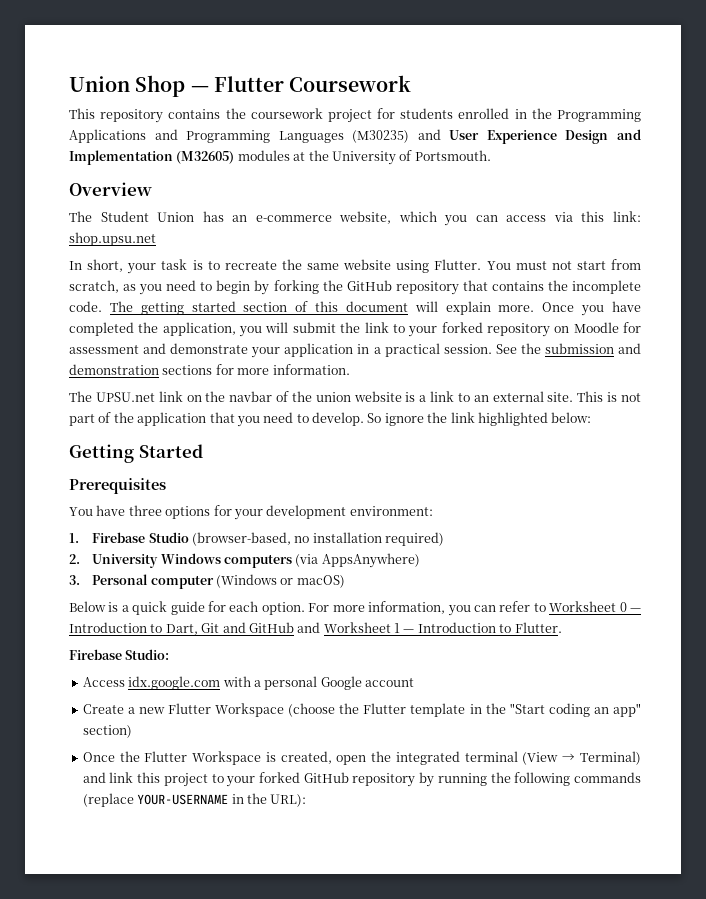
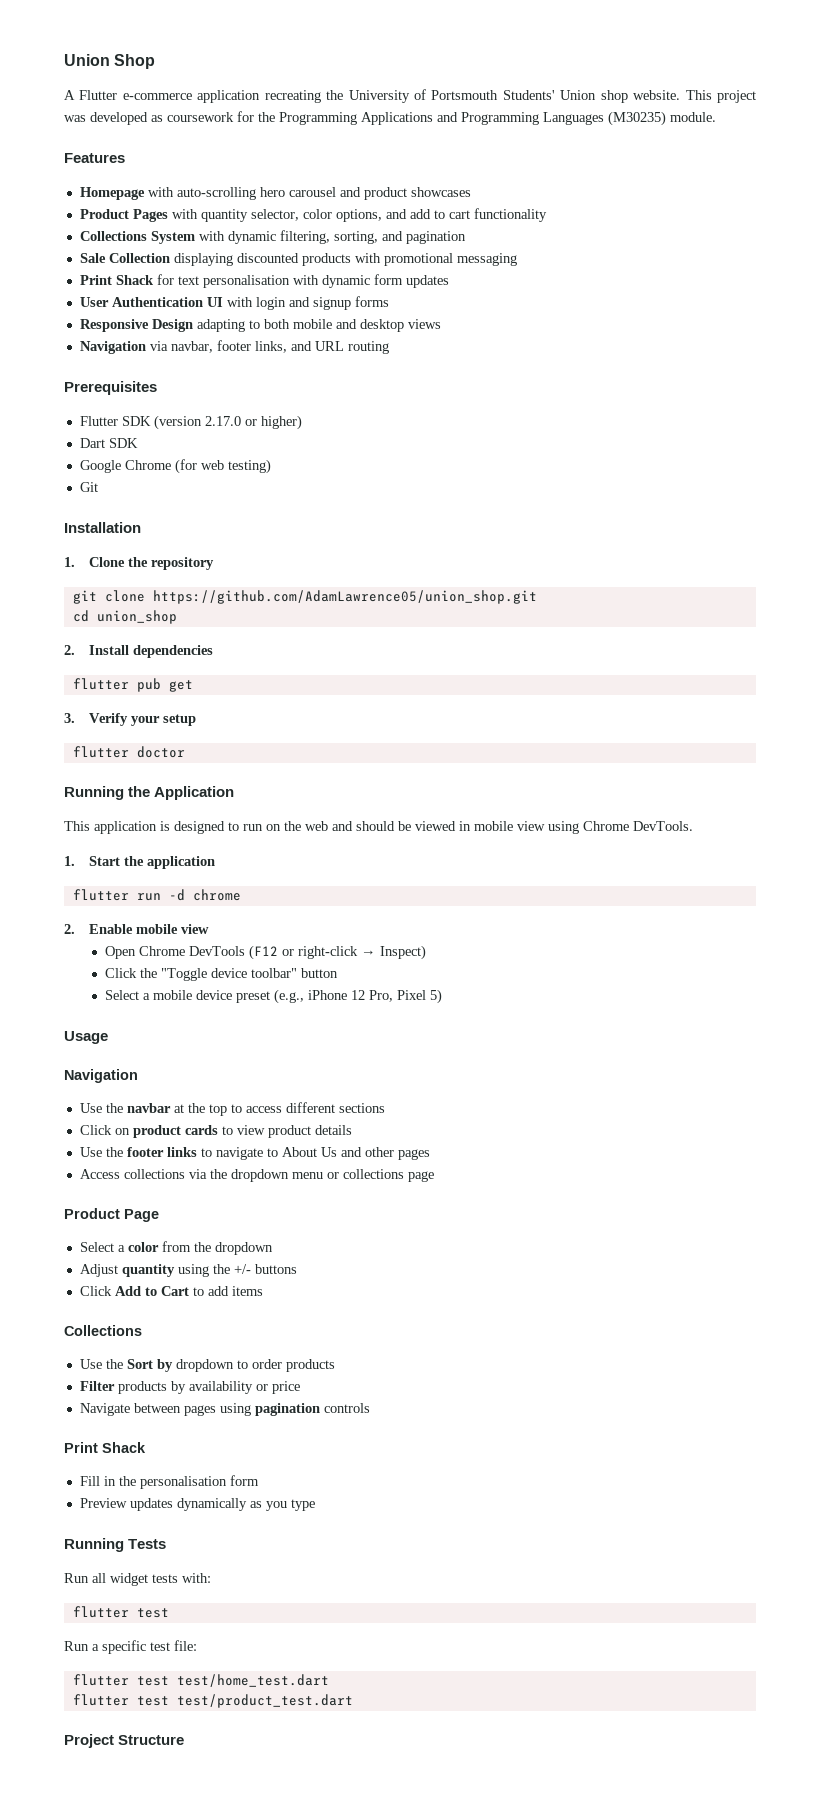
[190,75,412,92] [69,108,527,123] — Flutter Coursework // This repository contains the coursework project for students enrolled in -> [64,89,757,103] [64,111,254,125] // A Flutter e-commerce application recreating the University of Portsmouth Students' Union shop website. This project was developed as coursework for
[417,129,641,144] [69,150,491,165] [69,182,152,196] [69,211,642,226] [69,232,156,246] [69,259,641,274] [69,280,641,295] [69,301,642,316] [69,322,641,337] [69,343,641,358] [69,364,350,375] [69,391,642,402] [69,412,592,427] [69,444,203,463] [69,478,166,494] [69,505,433,520] [69,532,445,546] [69,553,420,568] [69,574,345,589] [69,601,641,616] [69,622,562,635] [69,649,170,660] [82,676,414,690] [82,703,641,717] [82,725,132,738] [82,751,641,765] [82,772,641,787] [82,793,307,807] and User Experience Design and Implementation (M32605) modules at the University of Portsmouth. // Overview // The Student Union has an e-commerce website, which you can access via this link: shop.upsu.net // In short, your task is to recreate the same website using Flutter. You must not start from scratch, as you need to begin by forking the GitHub repository that contains the incomplete code. The getting started section of this document will explain more. Once you have completed the application, you will submit the link to your forked repository on Moodle for assessment and demonstrate your application in a practical session. See the submission and demonstration sections for more information. // The UPSU.net link on the navbar of the union website is a link to an external site. This is not part of the application that you need to develop. So ignore the link highlighted below: // Getting Started // Prerequisites // You have three options for your development environment: // 1. Firebase Studio (browser-based, no installation required) // 2. University Windows computers (via AppsAnywhere) // 3. Personal computer (Windows or macOS) // Below is a quick guide for each option. For more information, you can refer to Worksheet 0 — Introduction to Dart, Git and GitHub and Worksheet 1 — Introduction to Flutter. // Firebase Studio: // Access idx.google.com with a personal Google account // Create a new Flutter Workspace (choose the Flutter template in the "Start coding an app" section) // Once the Flutter Workspace is created, open the integrated terminal (View → Terminal) and link this project to your forked GitHub repository by running the following commands (replace YOUR-USERNAME in the URL): -> [670,112,716,122] [64,153,125,163] [79,187,471,200] [79,208,547,222] [79,230,466,244] [79,253,517,266] [79,274,449,288] [79,296,389,310] [79,319,441,332] [79,340,389,354] [64,381,157,395] [79,415,302,430] [79,438,138,448] [79,459,271,474] [79,482,98,492] [64,522,141,533] [64,557,215,570] [72,590,537,604] [72,610,177,624] [64,645,214,658] [72,678,193,692] [64,713,197,726] [72,746,185,758] [64,786,235,800] [64,821,693,834] [64,856,216,869] [72,889,241,901] [64,924,210,934] [105,945,427,960] [105,968,339,981] [105,989,443,1004] [64,1031,108,1044] [64,1069,138,1083] [79,1102,385,1116] [79,1125,352,1138] [79,1147,430,1160] [79,1169,434,1182] [64,1208,159,1222] [79,1241,273,1255] [79,1264,297,1277] [79,1286,263,1296] [64,1325,142,1336] [79,1359,335,1372] [79,1381,300,1394] [79,1403,370,1416] [64,1442,146,1453] [79,1475,259,1489] [79,1498,315,1511] [64,1538,167,1552] [64,1573,211,1586] [72,1606,169,1618] [64,1640,197,1654] [72,1674,329,1687] [72,1694,353,1708] [64,1734,185,1748] module. // Features // Homepage with auto-scrolling hero carousel and product showcases // Product Pages with quantity selector, color options, and add to cart functionality // Collections System with dynamic filtering, sorting, and pagination // Sale Collection displaying discounted products with promotional messaging // Print Shack for text personalisation with dynamic form updates // User Authentication UI with login and signup forms // Responsive Design adapting to both mobile and desktop views // Navigation via navbar, footer links, and URL routing // Prerequisites // Flutter SDK (version 2.17.0 or higher) // Dart SDK // Google Chrome (for web testing) // Git // Installation // 1. Clone the repository // git clone https://github.com/AdamLawrence05/union_shop.git // cd union_shop // 2. Install dependencies // flutter pub get // 3. Verify your setup // flutter doctor // Running the Application // This application is designed to run on the web and should be viewed in mobile view using Chrome DevTools. // 1. Start the application // flutter run -d chrome // 2. Enable mobile view // Open Chrome DevTools (F12 or right-click → Inspect) // Click the "Toggle device toolbar" button // Select a mobile device preset (e.g., iPhone 12 Pro, Pixel 5) // Usage // Navigation // Use the navbar at the top to access different sections // Click on product cards to view product details // Use the footer links to navigate to About Us and other pages // Access collections via the dropdown menu or collections page // Product Page // Select a color from the dropdown // Adjust quantity using the +/- buttons // Click Add to Cart to add items // Collections // Use the Sort by dropdown to order products // Filter products by availability or price // Navigate between pages using pagination controls // Print Shack // Fill in the personalisation form // Preview updates dynamically as you type // Running Tests // Run all widget tests with: // flutter test // Run a specific test file: // flutter test test/home_test.dart // flutter test test/product_test.dart // Project Structure

